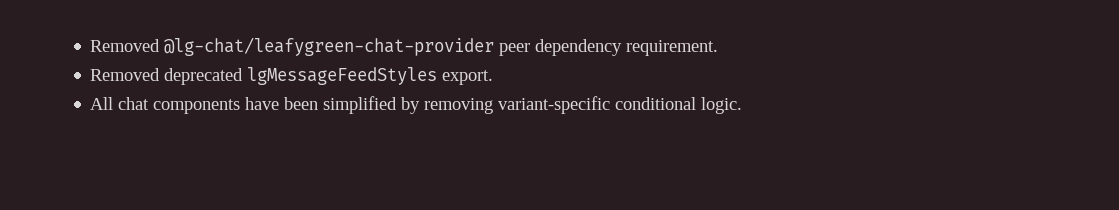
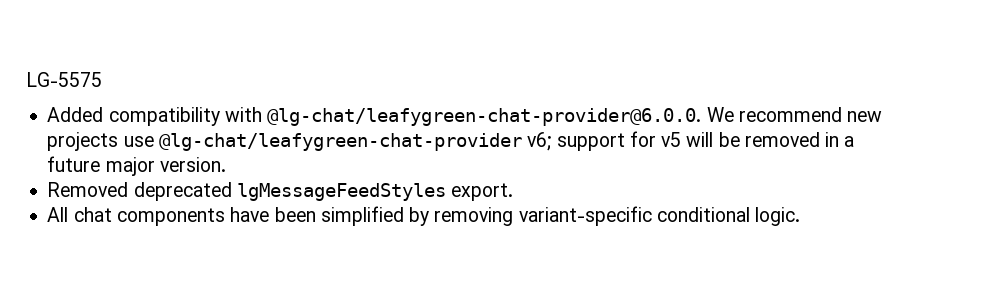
[90,37,719,56] Removed @lg-chat/leafygreen-chat-provider peer dependency requirement. -> [26,72,102,87] [47,107,883,126] [47,131,855,151] [47,156,226,176] LG-5575 // Added compatibility with @lg-chat/leafygreen-chat-provider@6.0.0. We recommend new projects use @lg-chat/leafygreen-chat-provider v6; support for v5 will be removed in a future major version.

